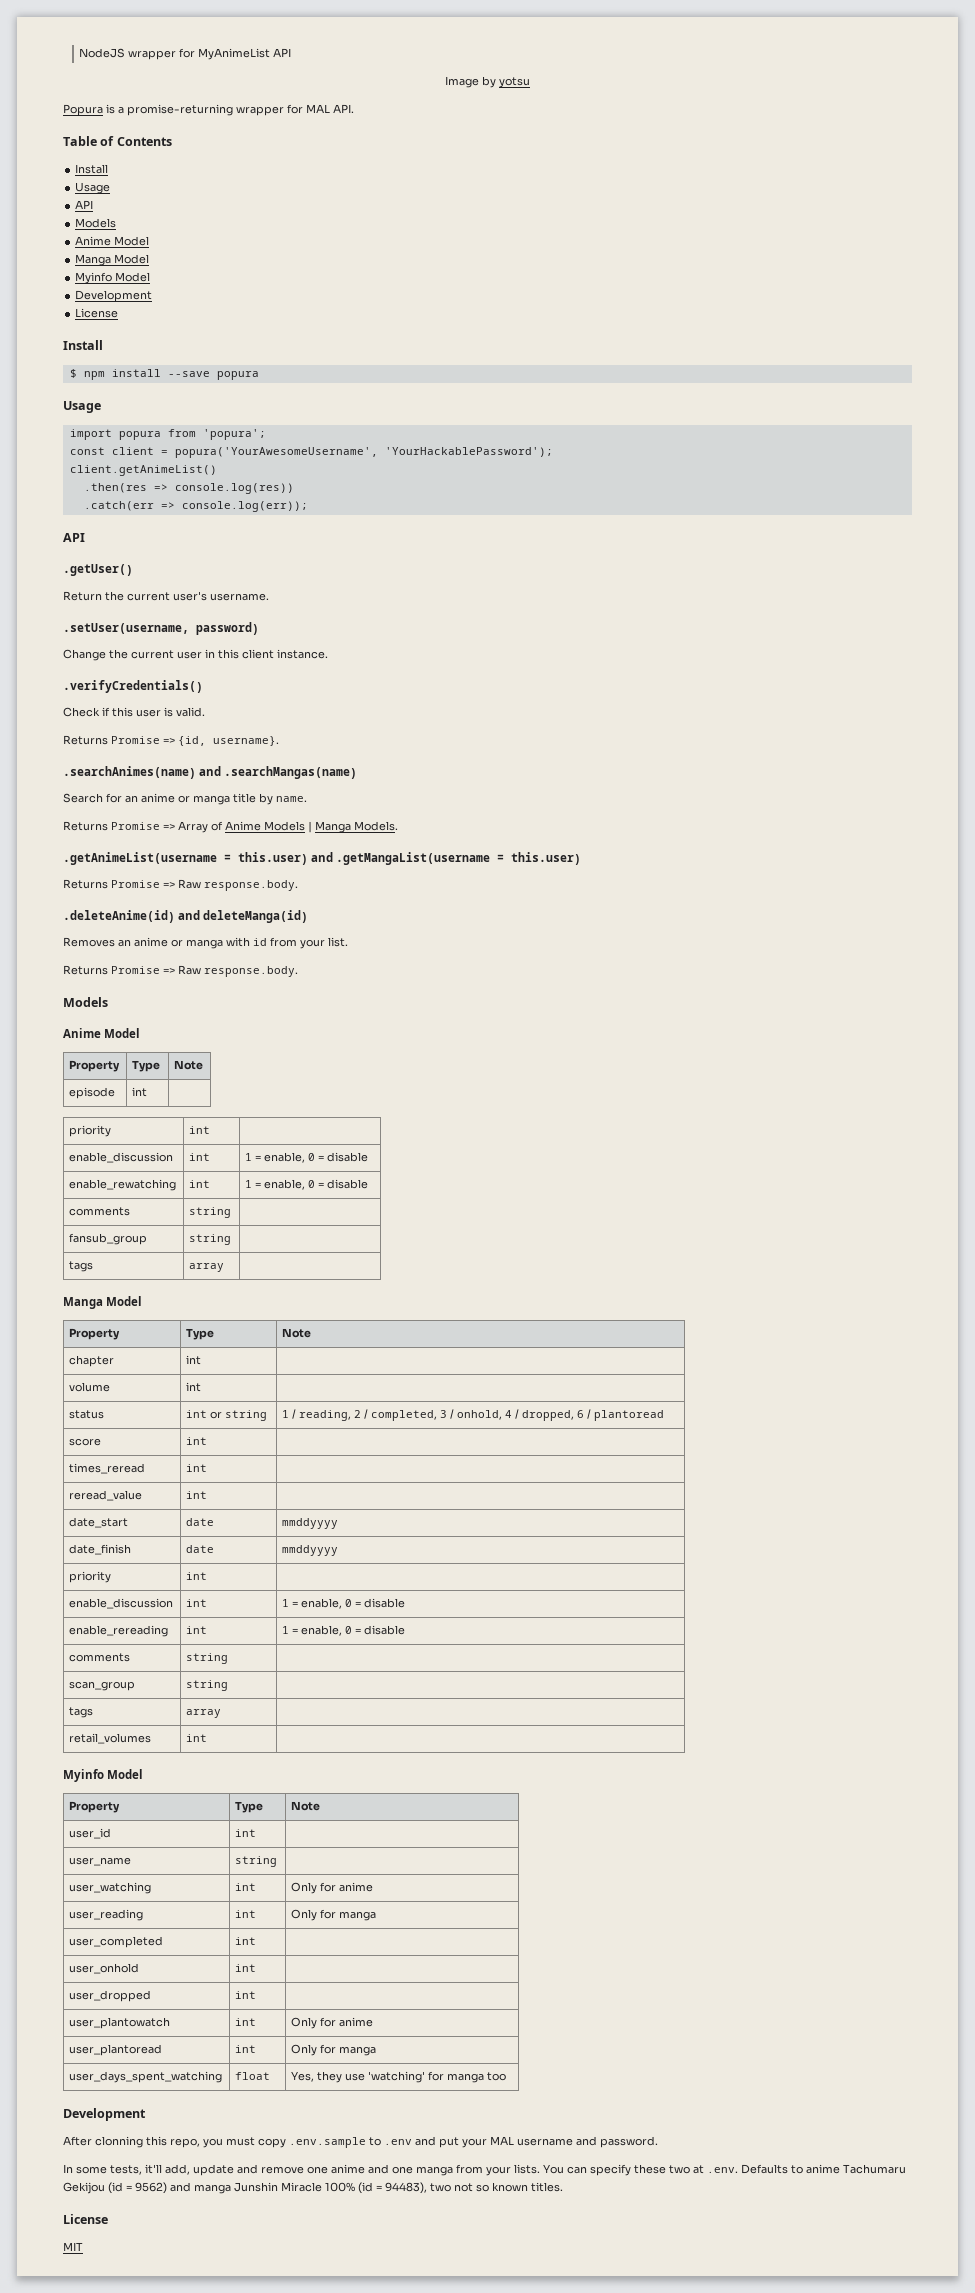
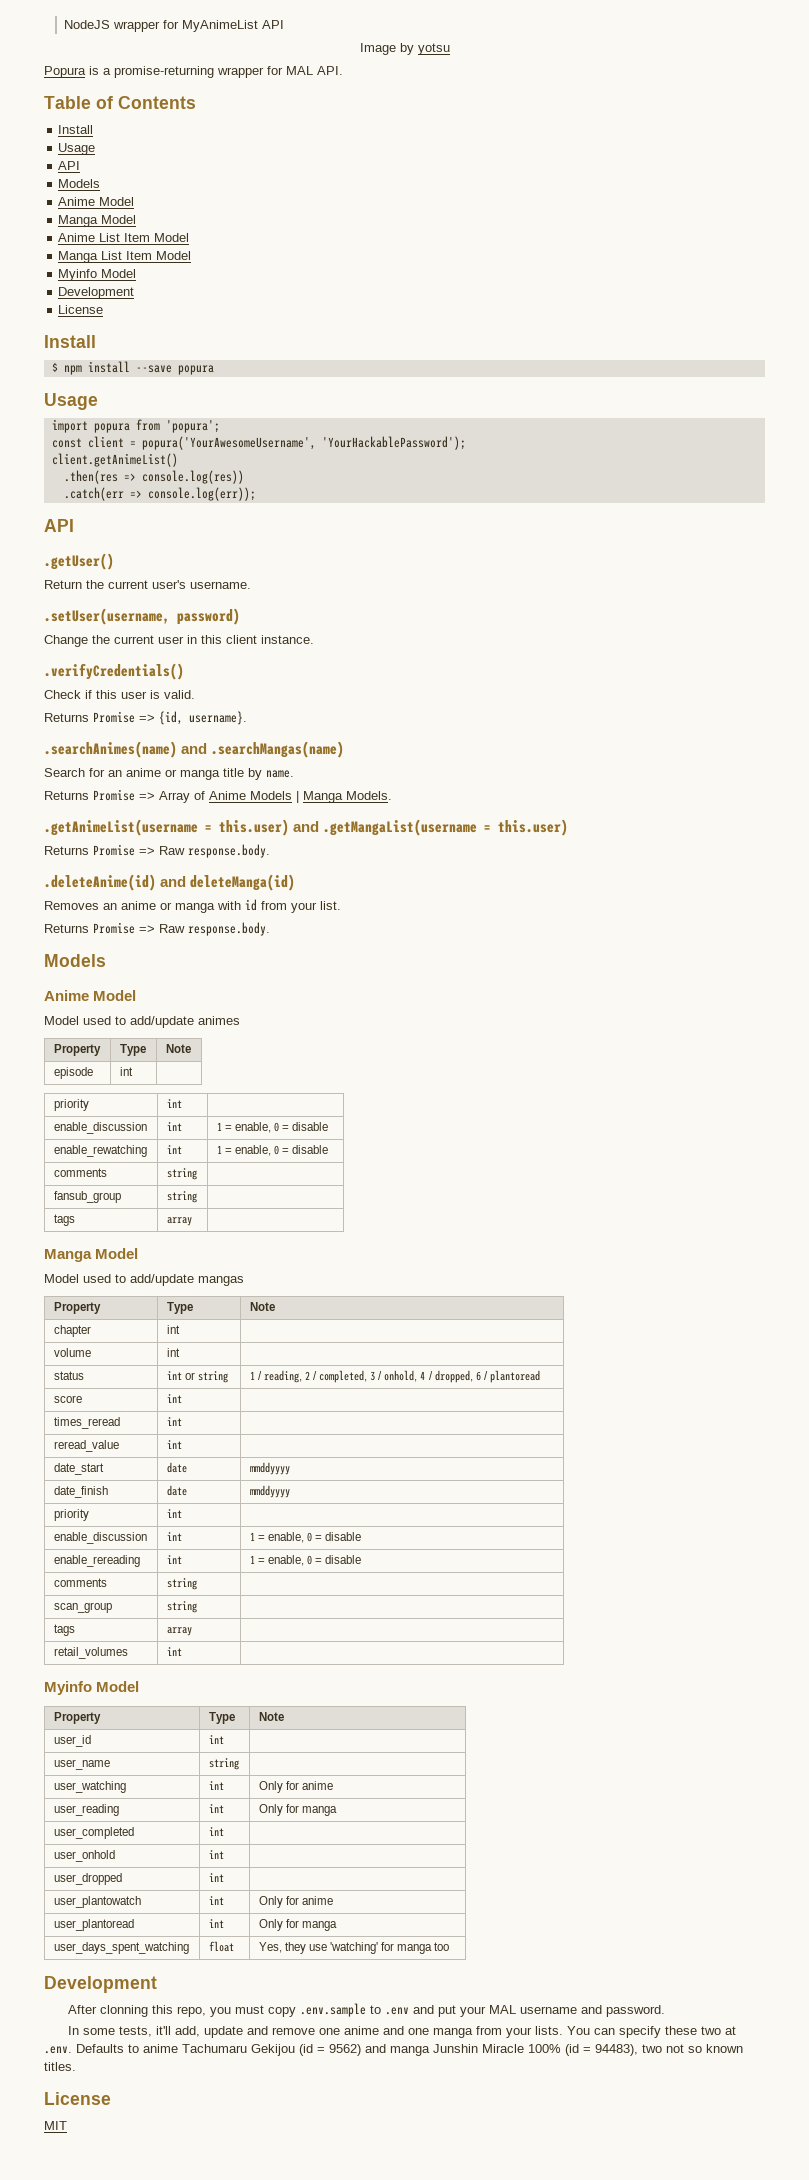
(150, 259) none -> [58,233,190,242] [58,251,192,263] // Anime List Item Model // Manga List Item Model
(141, 1033) none -> [44,1016,240,1028] // Model used to add/update animes
(143, 1301) none -> [44,1274,244,1286] // Model used to add/update mangas

